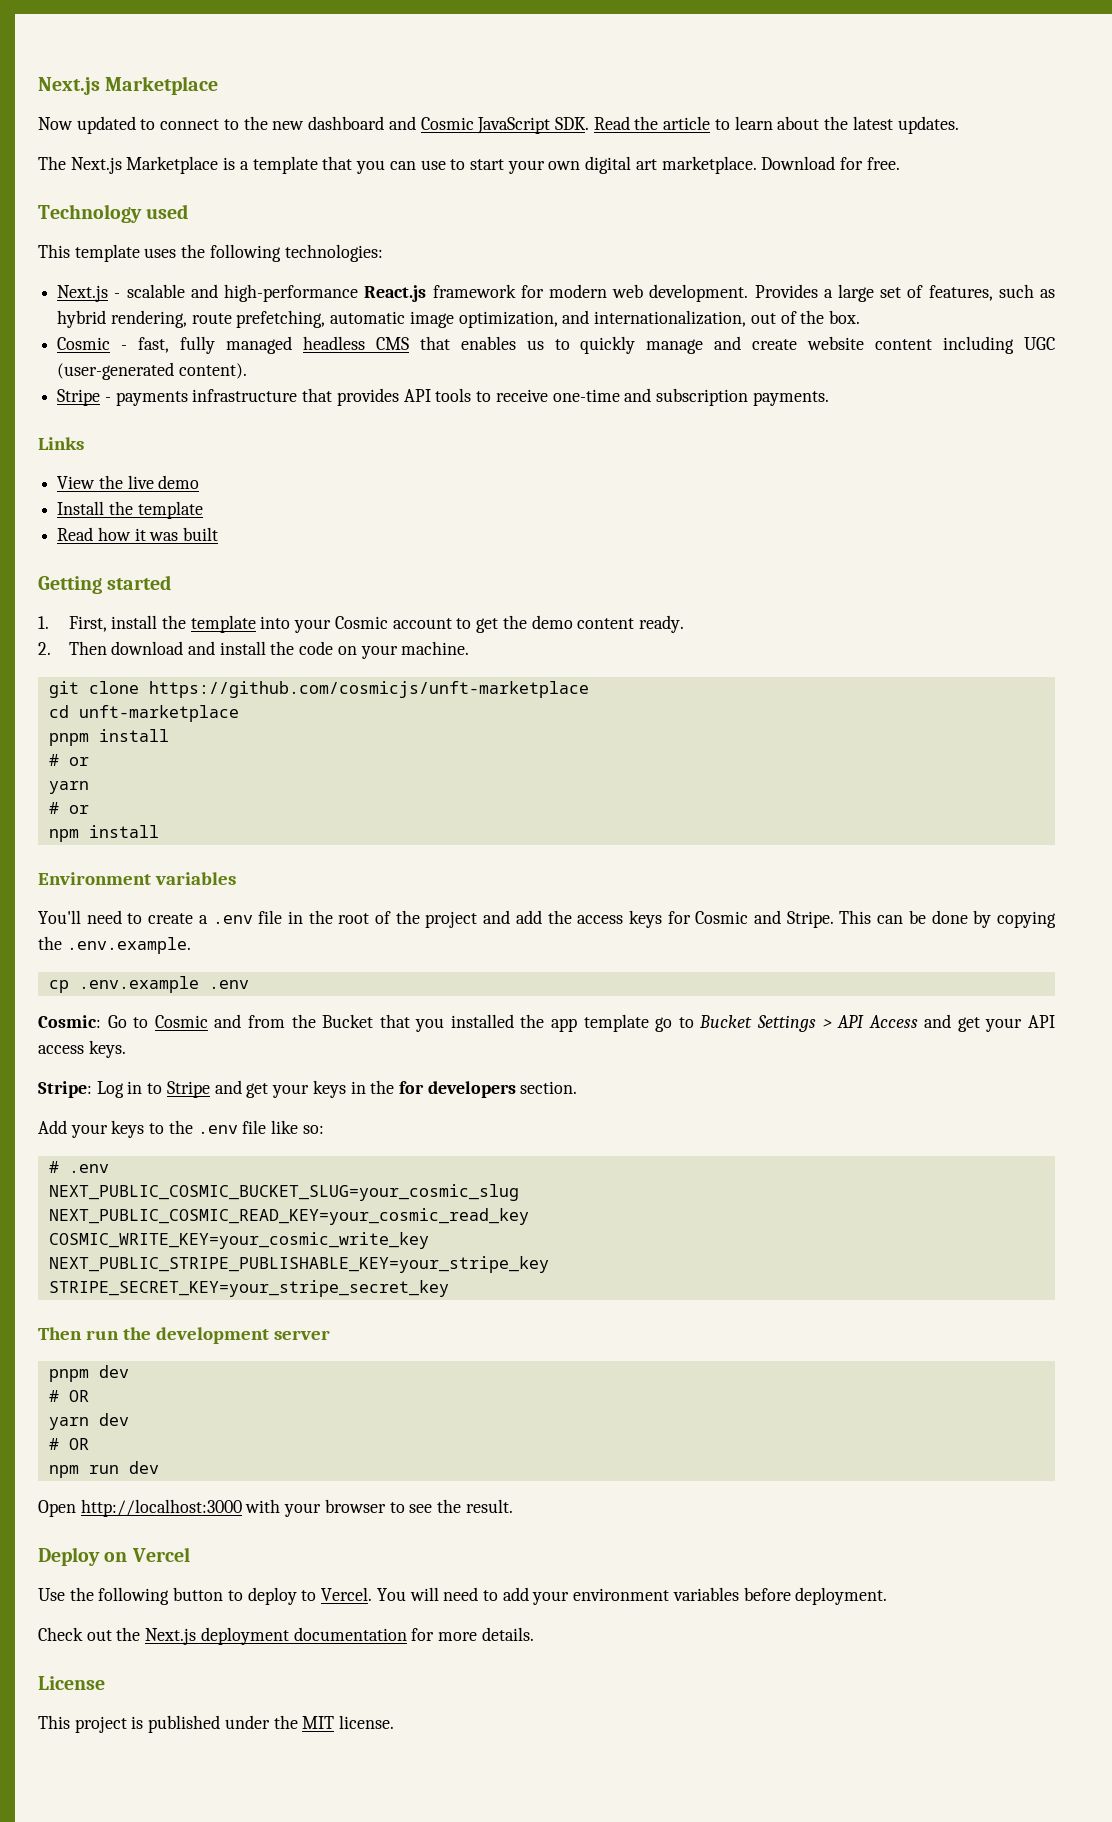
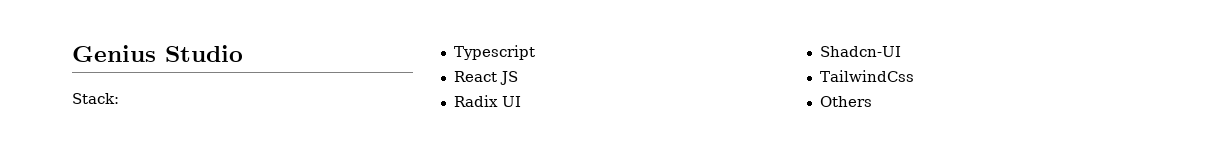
[38,76,219,95] [38,116,959,134] [38,156,900,174] [38,204,189,223] [38,244,383,262] [57,284,1056,302] [57,310,860,328] [57,336,1055,354] [57,362,247,380] [57,388,829,406] [38,437,84,450] [57,475,200,489] [57,501,203,519] [57,527,219,541] [38,575,172,594] [38,615,685,633] [38,641,470,659] [48,681,589,698] [48,705,239,722] [48,729,169,746] [48,754,89,766] [48,781,89,794] [48,802,89,814] [48,825,159,842] [38,872,236,885] [38,910,1056,928] [38,936,191,954] [48,976,249,993] [38,1014,1056,1032] [38,1040,126,1058] [38,1080,578,1098] [38,1120,324,1138] [48,1161,109,1173] [48,1184,519,1201] [48,1208,529,1225] [48,1232,429,1249] [48,1256,549,1273] [48,1280,449,1297] [38,1327,330,1344] [48,1365,129,1382] [48,1390,89,1402] [48,1413,129,1430] [48,1438,89,1450] [48,1461,159,1478] [38,1499,513,1517] [38,1547,190,1566] [38,1587,888,1605] [38,1627,534,1645] [38,1676,105,1690] [38,1715,395,1733] Next.js Marketplace // Now updated to connect to the new dashboard and Cosmic JavaScript SDK. Read the article to learn about the latest updates. // The Next.js Marketplace is a template that you can use to start your own digital art marketplace. Download for free. // Technology used // This template uses the following technologies: // Next.js - scalable and high-performance React.js framework for modern web development. Provides a large set of features, such as hybrid rendering, route prefetching, automatic image optimization, and internationalization, out of the box. // Cosmic - fast, fully managed headless CMS that enables us to quickly manage and create website content including UGC (user-generated content). // Stripe - payments infrastructure that provides API tools to receive one-time and subscription payments. // Links // View the live demo // Install the template // Read how it was built // Getting started // 1. First, install the template into your Cosmic account to get the demo content ready. // 2. Then download and install the code on your machine. // git clone https://github.com/cosmicjs/unft-marketplace // cd unft-marketplace // pnpm install // # or // yarn // # or // npm install // Environment variables // You'll need to create a .env file in the root of the project and add the access keys for Cosmic and Stripe. This can be done by copying the .env.example. // cp .env.example .env // Cosmic: Go to Cosmic and from the Bucket that you installed the app template go to Bucket Settings > API Access and get your API access keys. // Stripe: Log in to Stripe and get your keys in the for developers section. // Add your keys to the .env file like so: // # .env // NEXT_PUBLIC_COSMIC_BUCKET_SLUG=your_cosmic_slug // NEXT_PUBLIC_COSMIC_READ_KEY=your_cosmic_read_key // COSMIC_WRITE_KEY=your_cosmic_write_key // NEXT_PUBLIC_STRIPE_PUBLISHABLE_KEY=your_stripe_key // STRIPE_SECRET_KEY=your_stripe_secret_key // Then run the development server // pnpm dev // # OR // yarn dev // # OR // npm run dev // Open http://localhost:3000 with your browser to see the result. // Deploy on Vercel // Use the following button to deploy to Vercel. You will need to add your environment variables before deployment. // Check out the Next.js deployment documentation for more details. // License // This project is published under the MIT license. -> [72,45,243,62] [72,93,119,104] [453,45,535,60] [453,71,518,85] [453,95,521,107] [819,46,901,57] [819,70,914,82] [819,96,872,107] Genius Studio // Stack: // Typescript // React JS // Radix UI // Shadcn-UI // TailwindCss // Others

